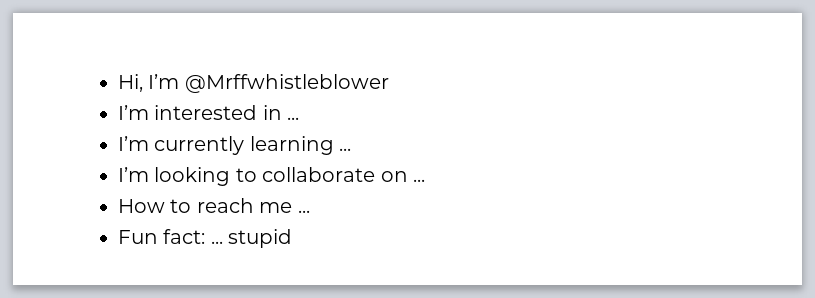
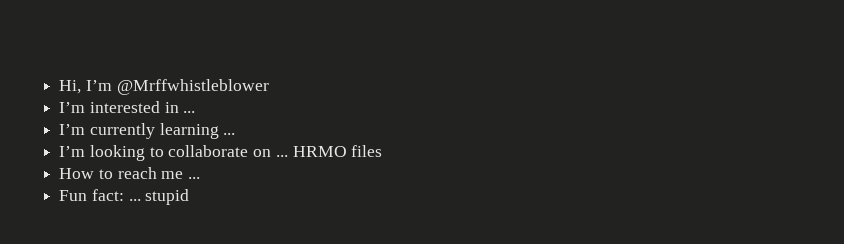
(425, 180) none -> [292,145,383,157] HRMO files

